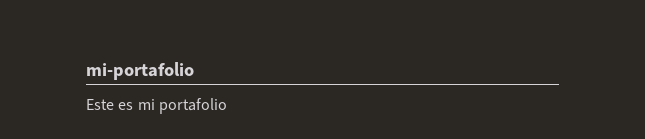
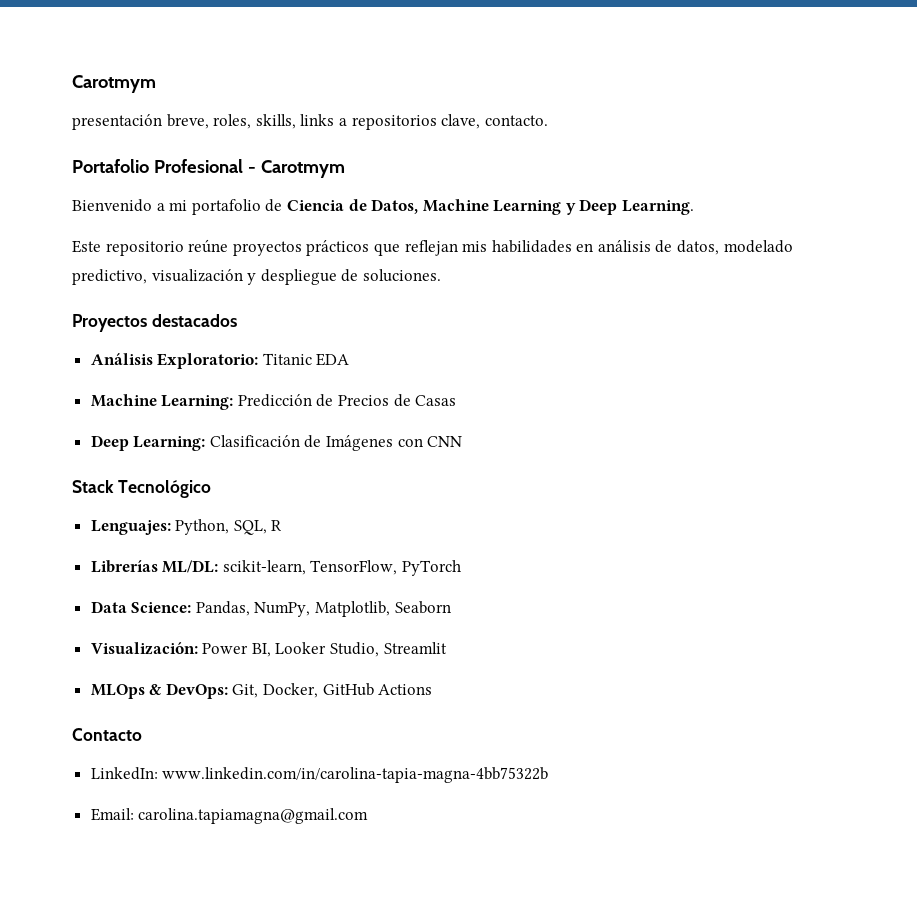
[86,62,194,80] [86,98,227,114] mi-portafolio // Este es mi portafolio -> [72,75,156,93] [72,114,548,130] [72,159,345,178] [72,199,695,215] [72,239,793,256] [72,269,441,285] [72,314,237,332] [90,353,350,369] [90,394,457,410] [90,435,463,451] [72,480,211,498] [90,519,283,535] [90,560,462,576] [90,601,451,617] [90,642,447,657] [90,683,433,699] [72,728,142,741] [90,767,549,783] [90,808,369,824] Carotmym // presentación breve, roles, skills, links a repositorios clave, contacto. // Portafolio Profesional - Carotmym // Bienvenido a mi portafolio de Ciencia de Datos, Machine Learning y Deep Learning. // Este repositorio reúne proyectos prácticos que reflejan mis habilidades en análisis de datos, modelado predictivo, visualización y despliegue de soluciones. // Proyectos destacados // Análisis Exploratorio: Titanic EDA // Machine Learning: Predicción de Precios de Casas // Deep Learning: Clasificación de Imágenes con CNN // Stack Tecnológico // Lenguajes: Python, SQL, R // Librerías ML/DL: scikit-learn, TensorFlow, PyTorch // Data Science: Pandas, NumPy, Matplotlib, Seaborn // Visualización: Power BI, Looker Studio, Streamlit // MLOps & DevOps: Git, Docker, GitHub Actions // Contacto // LinkedIn: www.linkedin.com/in/carolina-tapia-magna-4bb75322b // Email: carolina.tapiamagna@gmail.com

